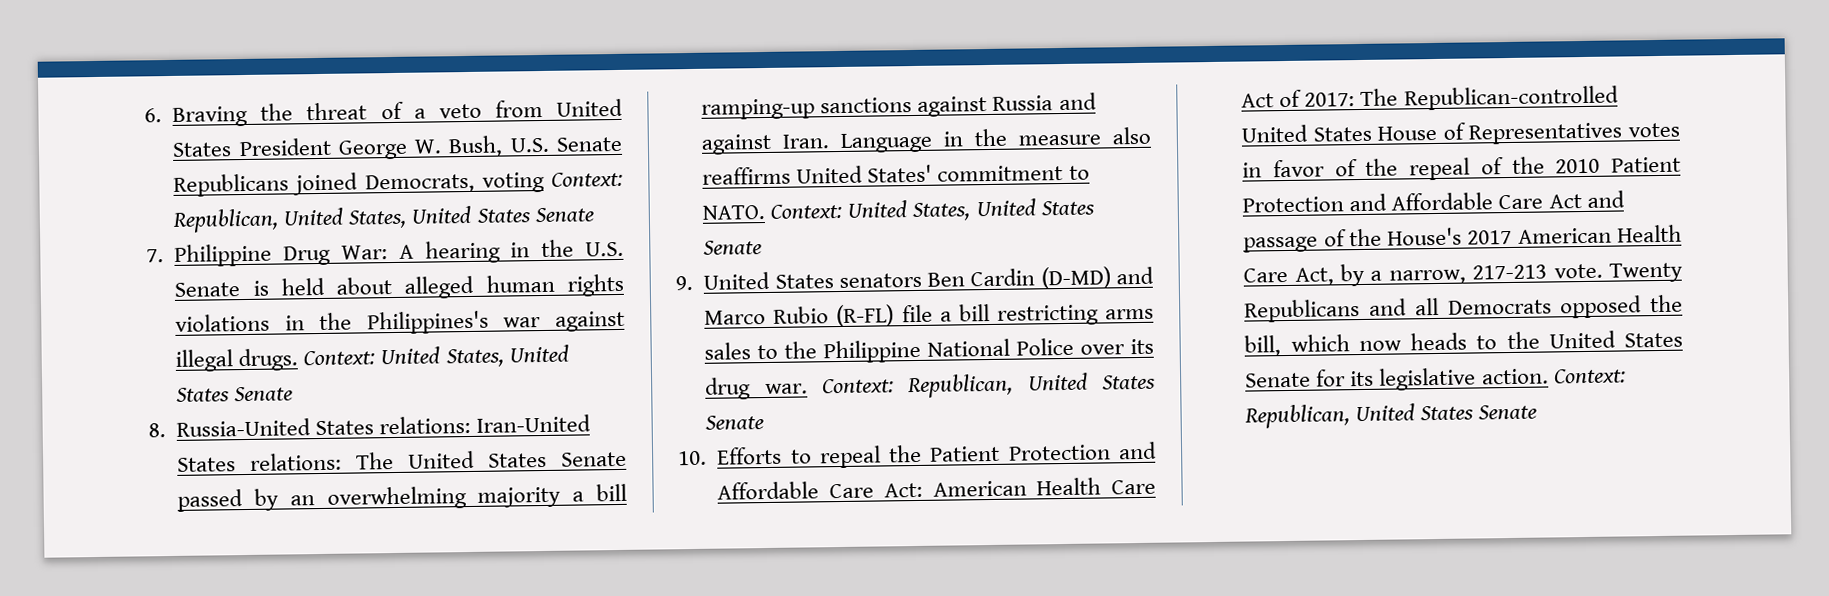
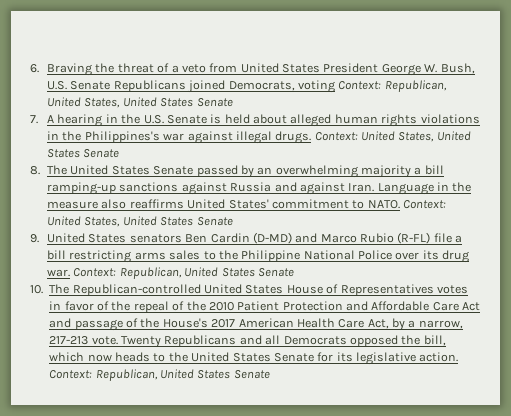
[174,243,388,267] Philippine Drug War: -> (38, 119) none
[176,414,592,437] [177,452,343,472] Russia-United States relations: Iran-United States relations: -> (40, 170) none
[716,441,1157,469] [717,477,1156,500] [1241,89,1356,108] Efforts to repeal the Patient Protection and Affordable Care Act: American Health Care Act of 2017: -> (43, 289) none

